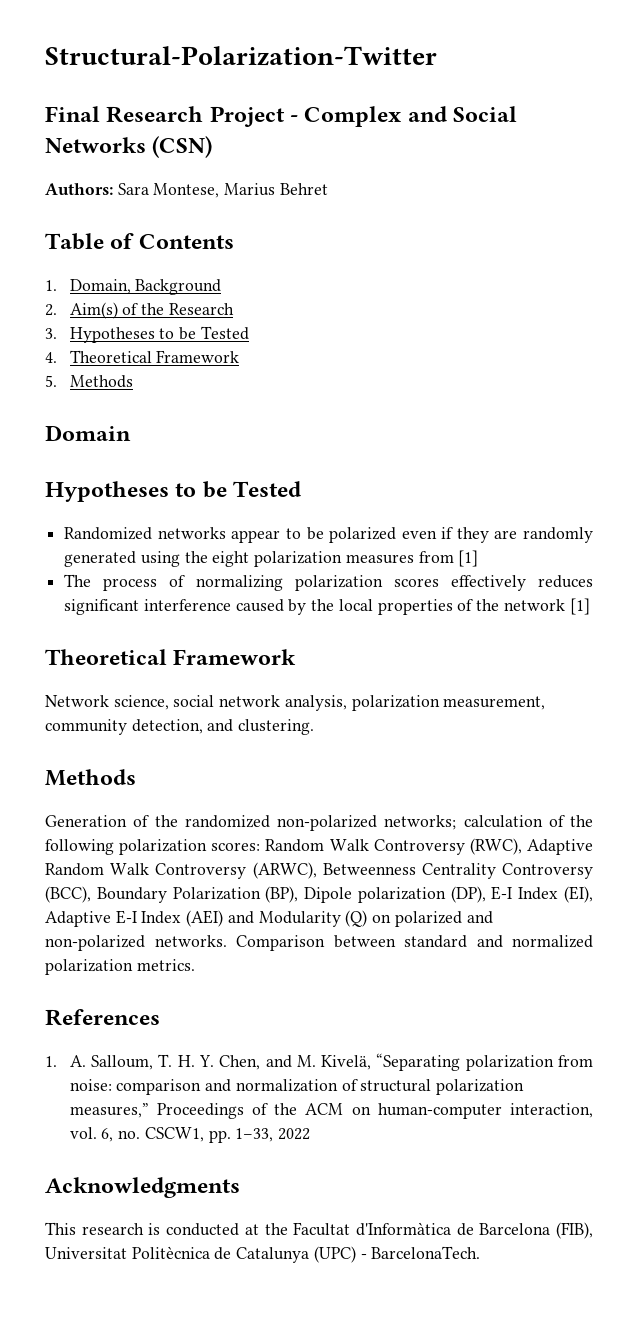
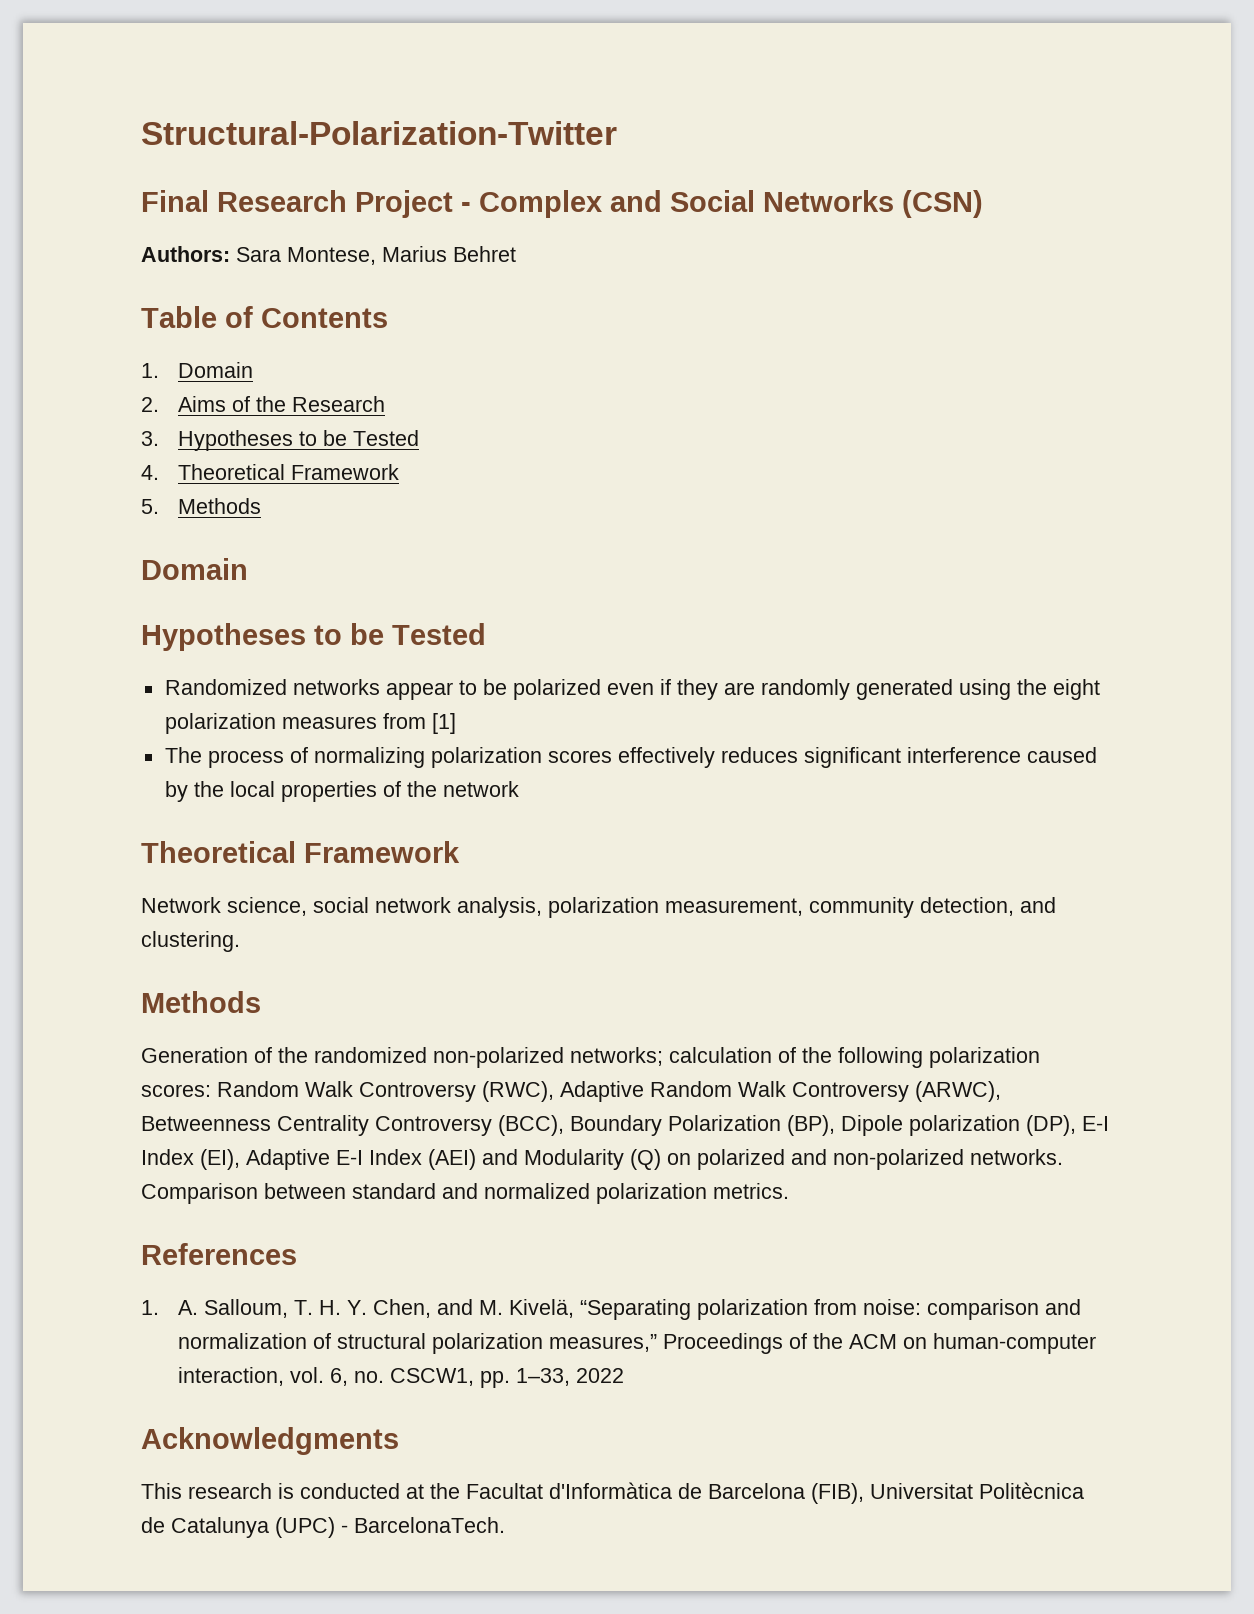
[69,279,222,295] Domain, Background -> [177,362,253,378] Domain
[69,302,118,319] Aim(s) -> [177,396,226,412] Aims
[569,598,590,615] [1] -> (519, 789) none

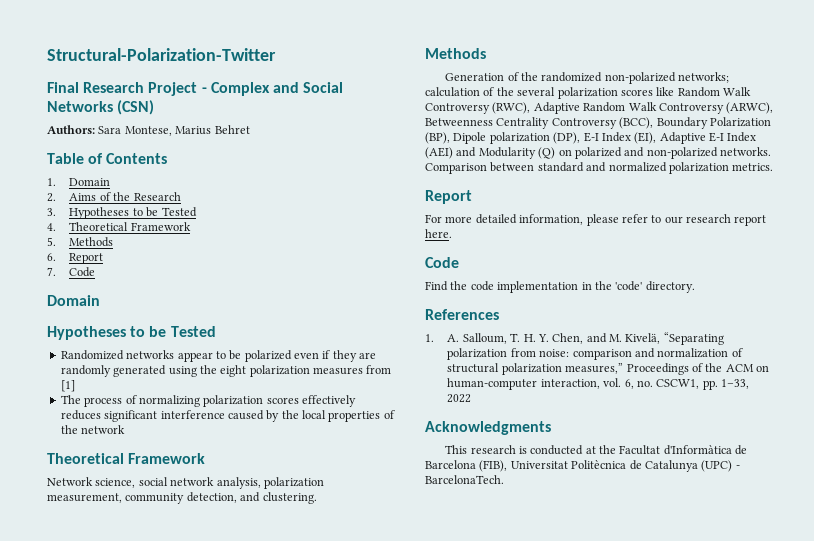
(261, 506) none -> [47,253,104,264] [47,267,96,277] // 6. Report // 7. Code
[838,1047,1040,1068] [141,1084,211,1097] following polarization scores: -> [517,87,675,99] several polarization scores like
(789, 1191) none -> [425,190,472,204] [425,214,767,226] [425,229,452,238] [425,257,459,268] [425,281,695,293] // Report // For more detailed information, please refer to our research report here. // Code // Find the code implementation in the 'code' directory.

